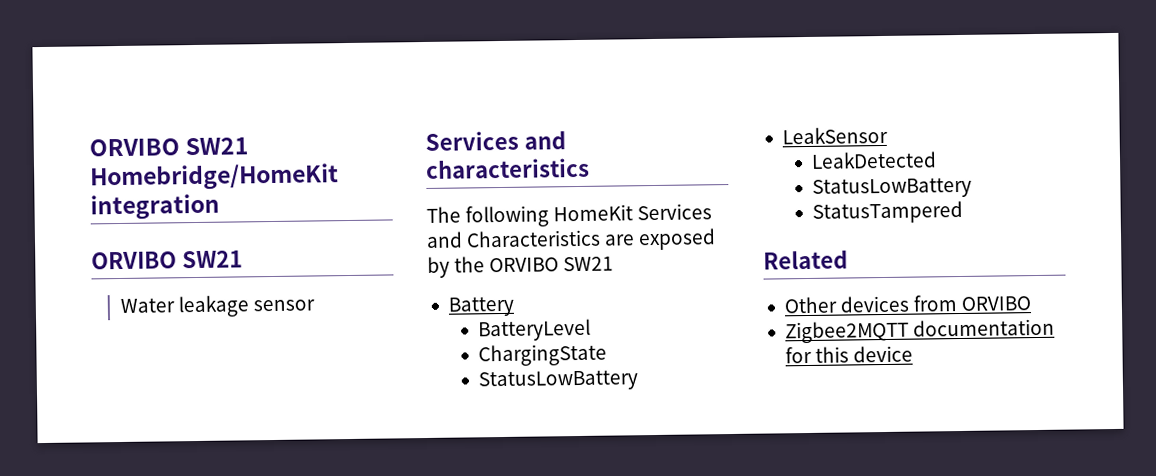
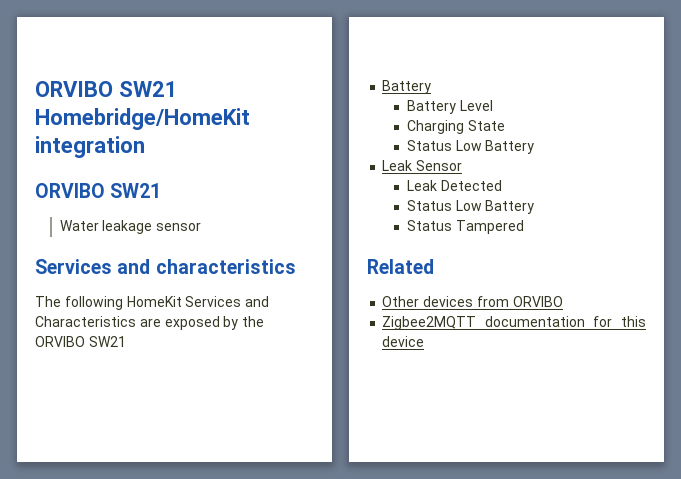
[477,318,591,342] [477,343,607,367] [477,370,638,392] [781,126,888,145] [810,151,937,169] [811,177,972,199] [811,200,963,224] BatteryLevel // ChargingState // StatusLowBattery // LeakSensor // LeakDetected // StatusLowBattery // StatusTampered -> [406,100,493,114] [406,120,505,134] [406,140,535,154] [382,160,463,171] [406,180,502,191] [406,200,535,214] [406,220,524,234] Battery Level // Charging State // Status Low Battery // Leak Sensor // Leak Detected // Status Low Battery // Status Tampered

